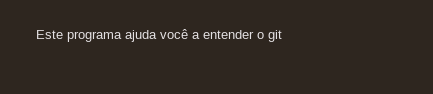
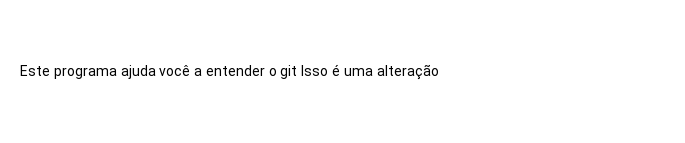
(282, 36) none -> [301,64,439,80] Isso é uma alteração

